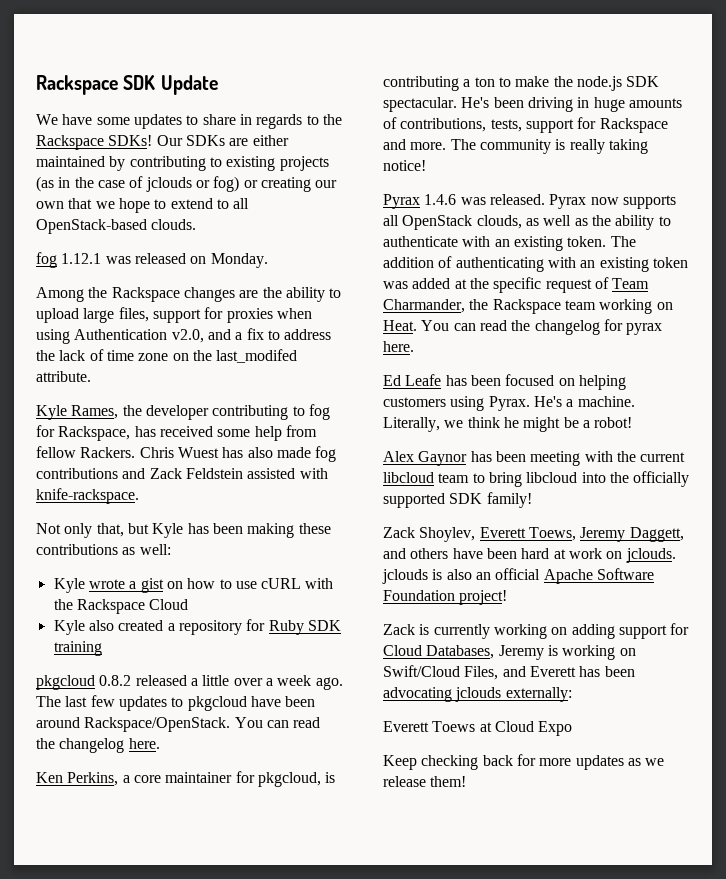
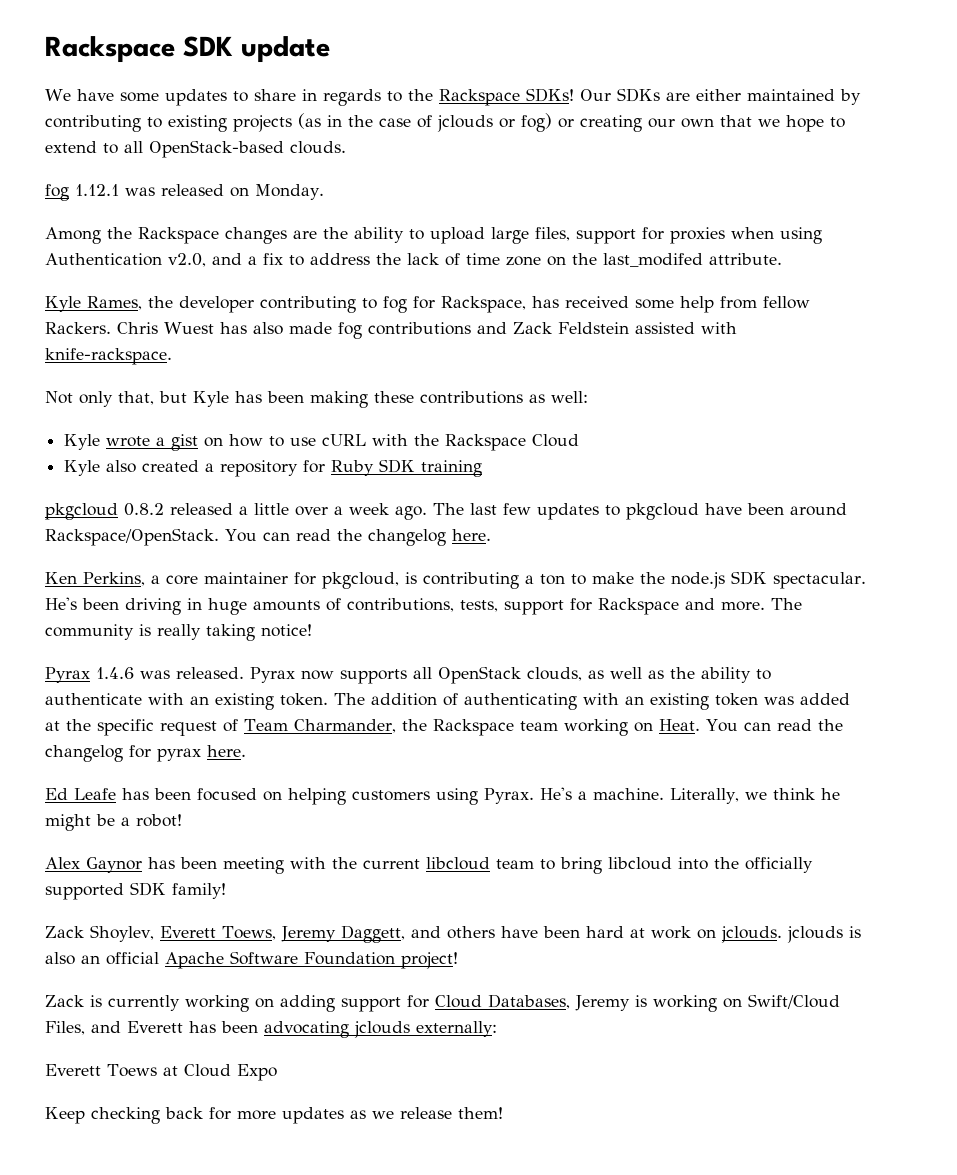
[160,75,218,95] Update -> [241,36,330,63] update

